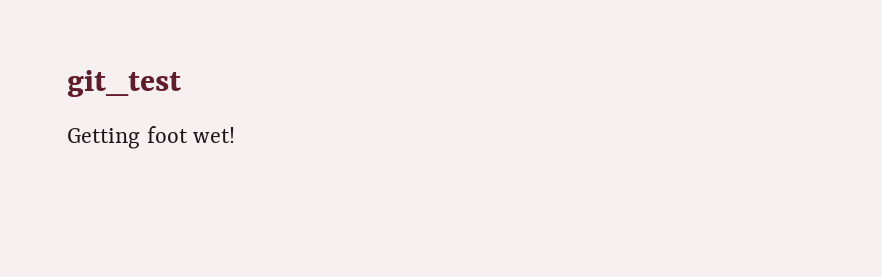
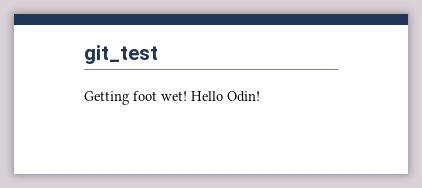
(236, 135) none -> [191,91,260,102] Hello Odin!

